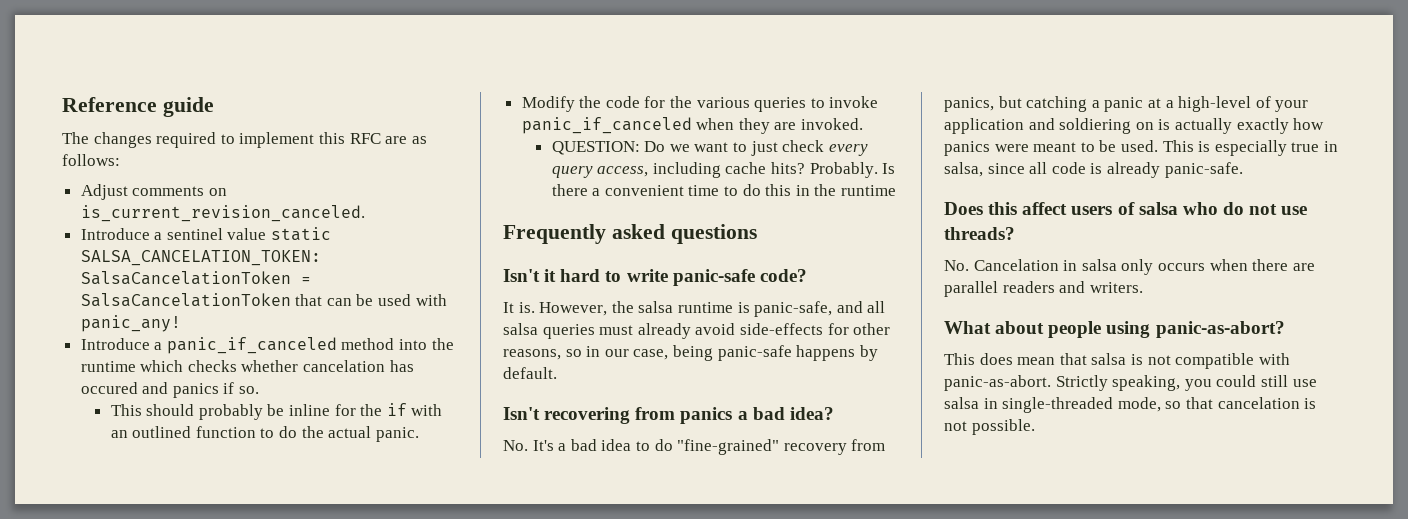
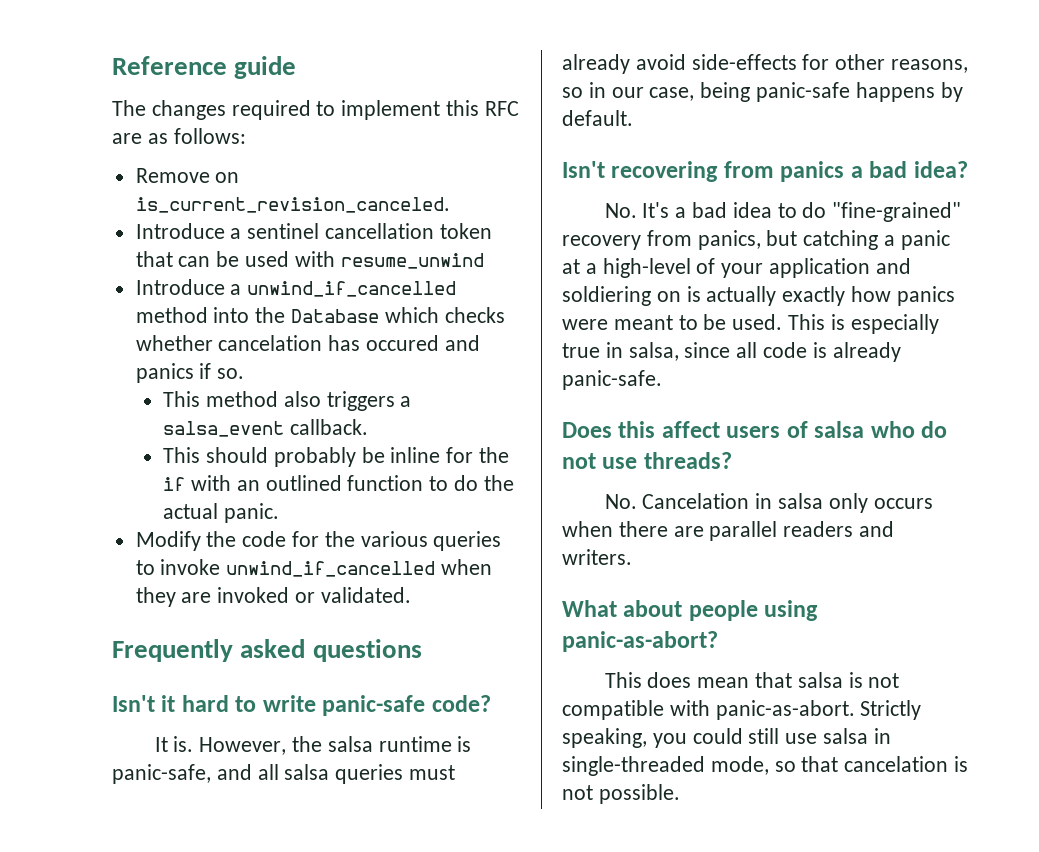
[80,184,205,200] Adjust comments -> [135,168,210,183] Remove
[227,227,332,241] [80,250,321,266] [80,271,311,285] [80,293,291,307] value static SALSA_CANCELATION_TOKEN: SalsaCancelationToken = SalsaCancelationToken -> [325,223,492,239] cancellation token
[80,315,181,332] [80,337,337,354] panic_any! // Introduce a panic_if_canceled -> [340,253,484,269] [135,279,457,297] resume_unwind // Introduce a unwind_if_cancelled
[80,361,136,372] runtime -> [291,309,380,323] Database
(260, 390) none -> [163,391,412,411] [163,419,369,437] // This method also triggers a salsa_event callback.
[521,117,692,134] panic_if_canceled -> [226,561,436,577] unwind_if_cancelled
[801,118,864,130] [551,140,868,156] [551,162,896,178] [551,184,896,196] invoked. // QUESTION: Do we want to just check every query access, including cache hits? Probably. Is there a convenient time to do this in the runtime -> [217,587,411,603] invoked or validated.

